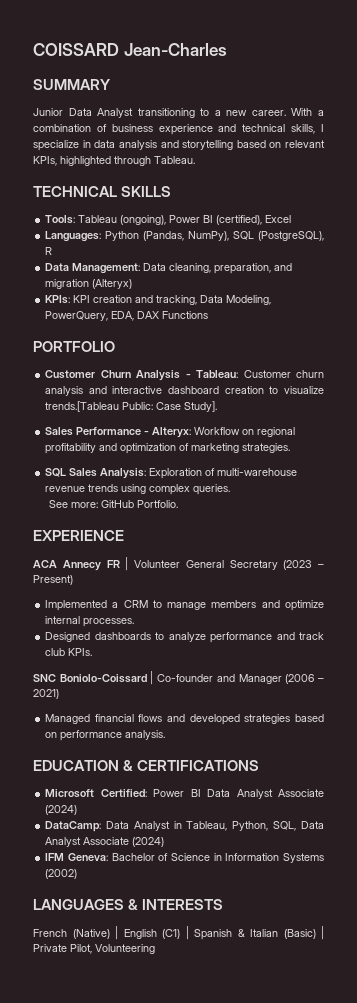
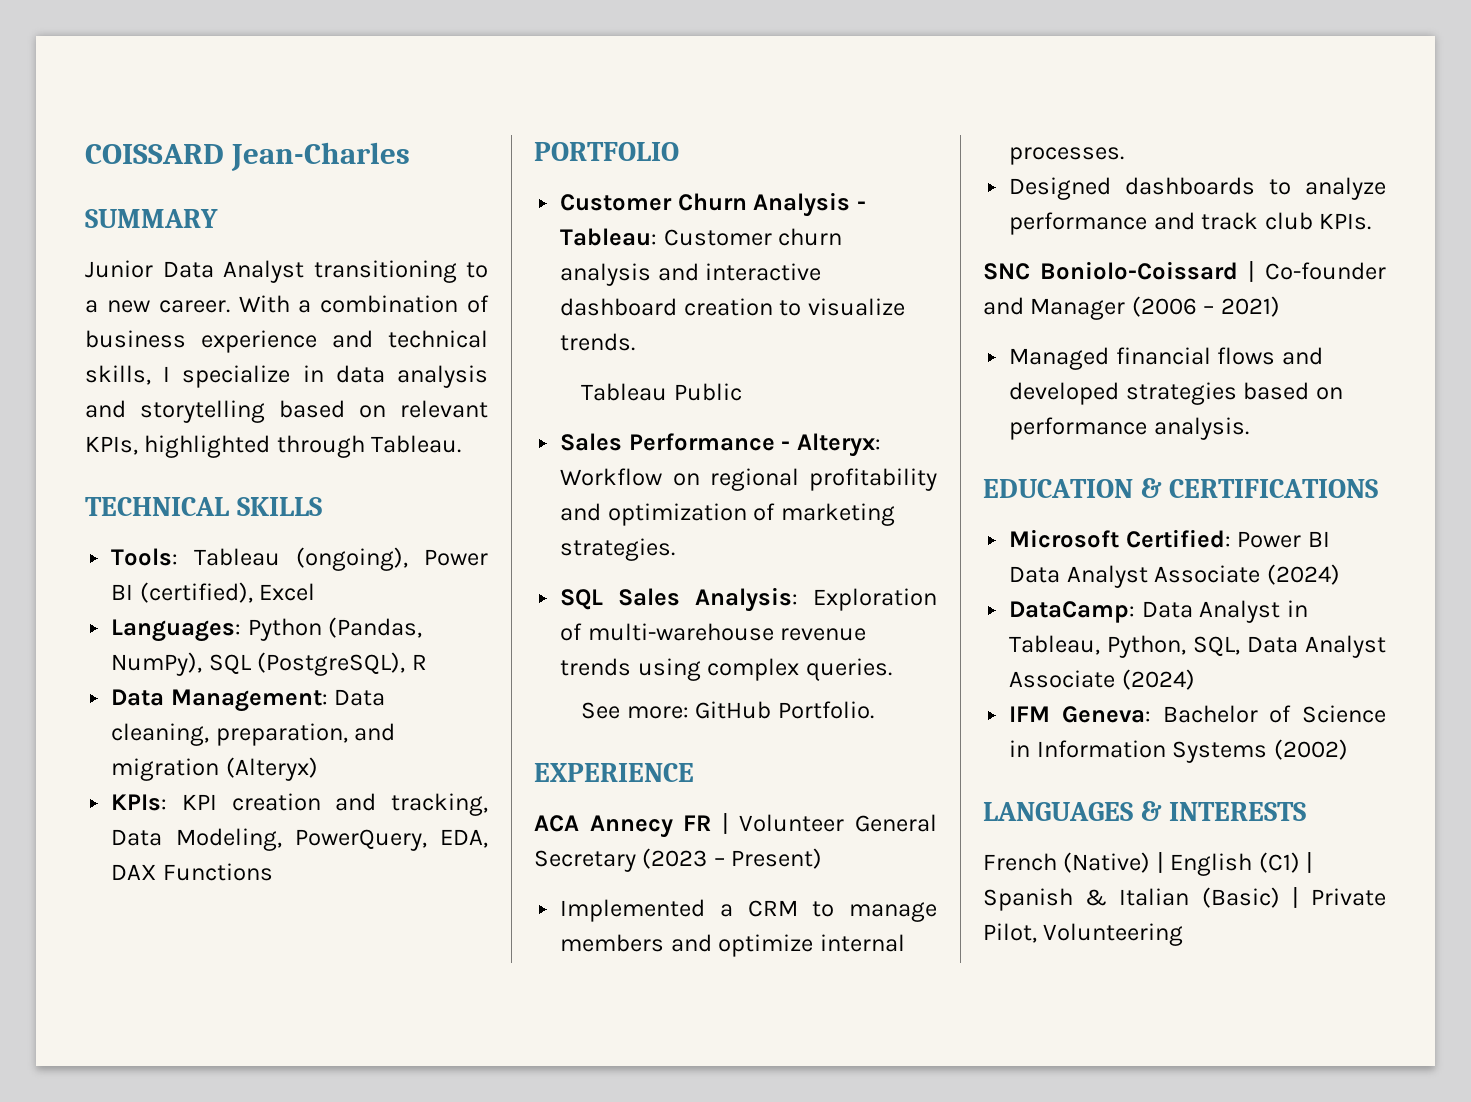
[45,401,218,412] trends.[Tableau Public: Case Study]. -> [560,333,636,351] [581,383,742,401] trends. // Tableau Public

